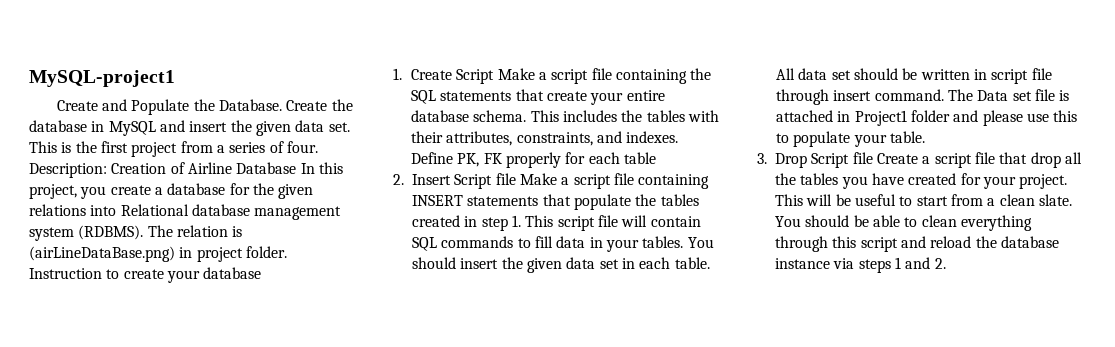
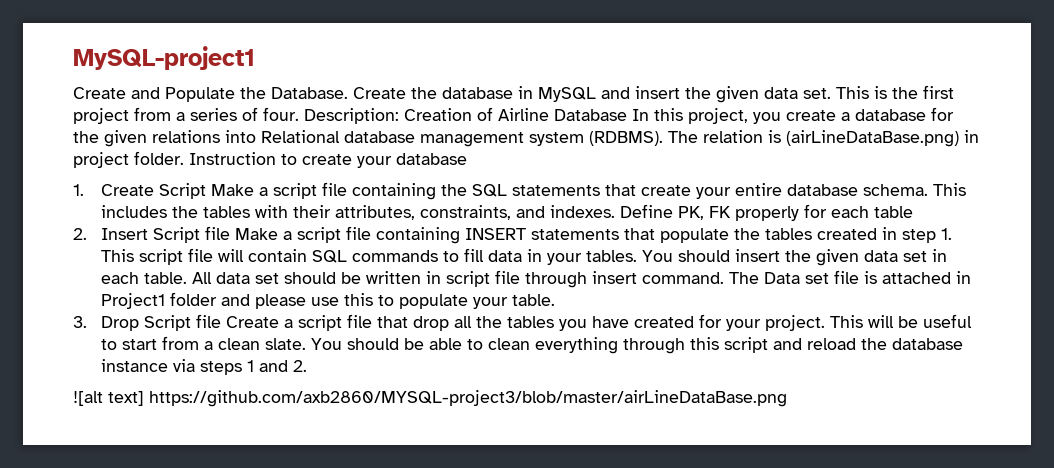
(946, 263) none -> [73,390,787,407] // ![alt text] https://github.com/axb2860/MYSQL-project3/blob/master/airLineDataBase.png

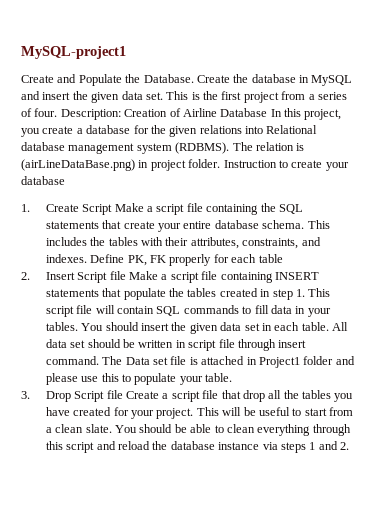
[73,390,787,407] // ![alt text] https://github.com/axb2860/MYSQL-project3/blob/master/airLineDataBase.png -> (350, 446) none

